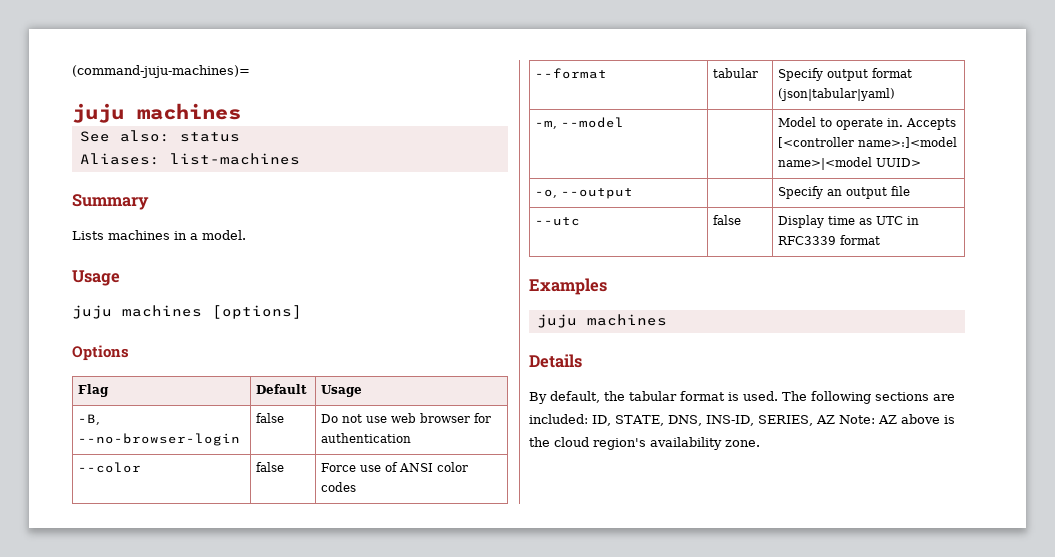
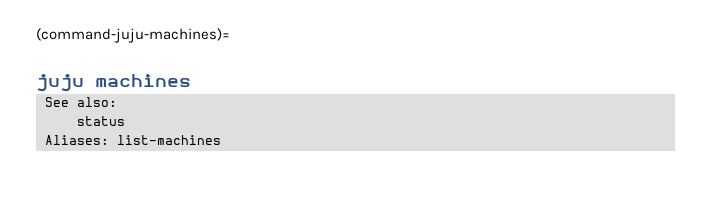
(170, 136) none -> (117, 102) //
[72,194,149,210] [72,230,246,240] [72,270,120,286] [72,305,302,319] [72,345,129,361] [78,384,110,397] [256,384,308,394] [321,385,363,397] [78,414,101,425] [78,433,241,446] [256,413,285,423] [321,413,492,423] [321,433,412,443] [78,462,142,473] [256,462,285,472] [321,462,469,472] [321,482,357,492] [535,68,608,79] [713,68,759,78] [778,68,913,81] [778,88,896,101] [535,117,625,129] [778,117,957,130] [778,137,958,148] [778,157,922,170] [535,188,634,199] [778,186,911,199] [535,217,581,226] [713,215,742,225] [778,215,920,228] [778,235,881,245] [529,278,607,295] [536,314,667,328] [529,354,582,368] [529,391,955,404] [529,414,955,426] [529,437,760,450] // Summary // Lists machines in a model. // Usage // juju machines [options] // Options // Flag | Default | Usage // -B, --no-browser-login | false | Do not use web browser for authentication // --color | false | Force use of ANSI color codes // --format | tabular | Specify output format (json|tabular|yaml) // -m, --model | | Model to operate in. Accepts [<controller name>:]<model name>|<model UUID> // -o, --output | | Specify an output file // --utc | false | Display time as UTC in RFC3339 format // Examples // juju machines // Details // By default, the tabular format is used. The following sections are included: ID, STATE, DNS, INS-ID, SERIES, AZ Note: AZ above is the cloud region's availability zone. -> (221, 140) none

